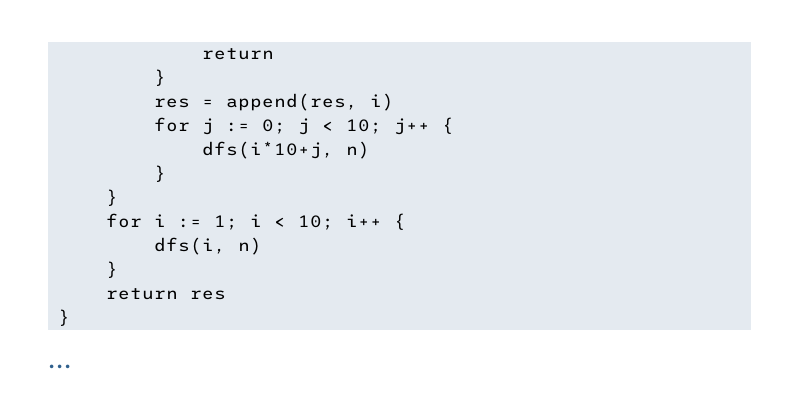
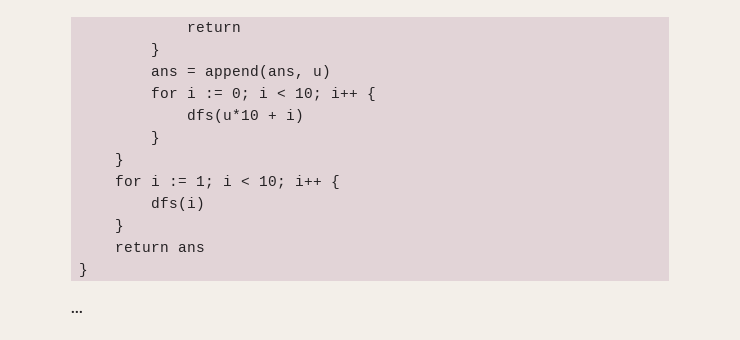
[153,93,394,111] [153,117,214,135] res = append(res, i) // for j -> [151,65,332,79] [151,87,197,98] ans = append(ans, u) // for i
[297,117,454,135] [201,141,370,159] j < 10; j++ { // dfs(i*10+j, n) -> [259,87,377,101] [187,109,305,123] i < 10; i++ { // dfs(u*10 + i)
[153,237,262,255] dfs(i, n) -> [151,197,206,211] dfs(i)
[189,290,226,300] res -> [178,244,206,252] ans

